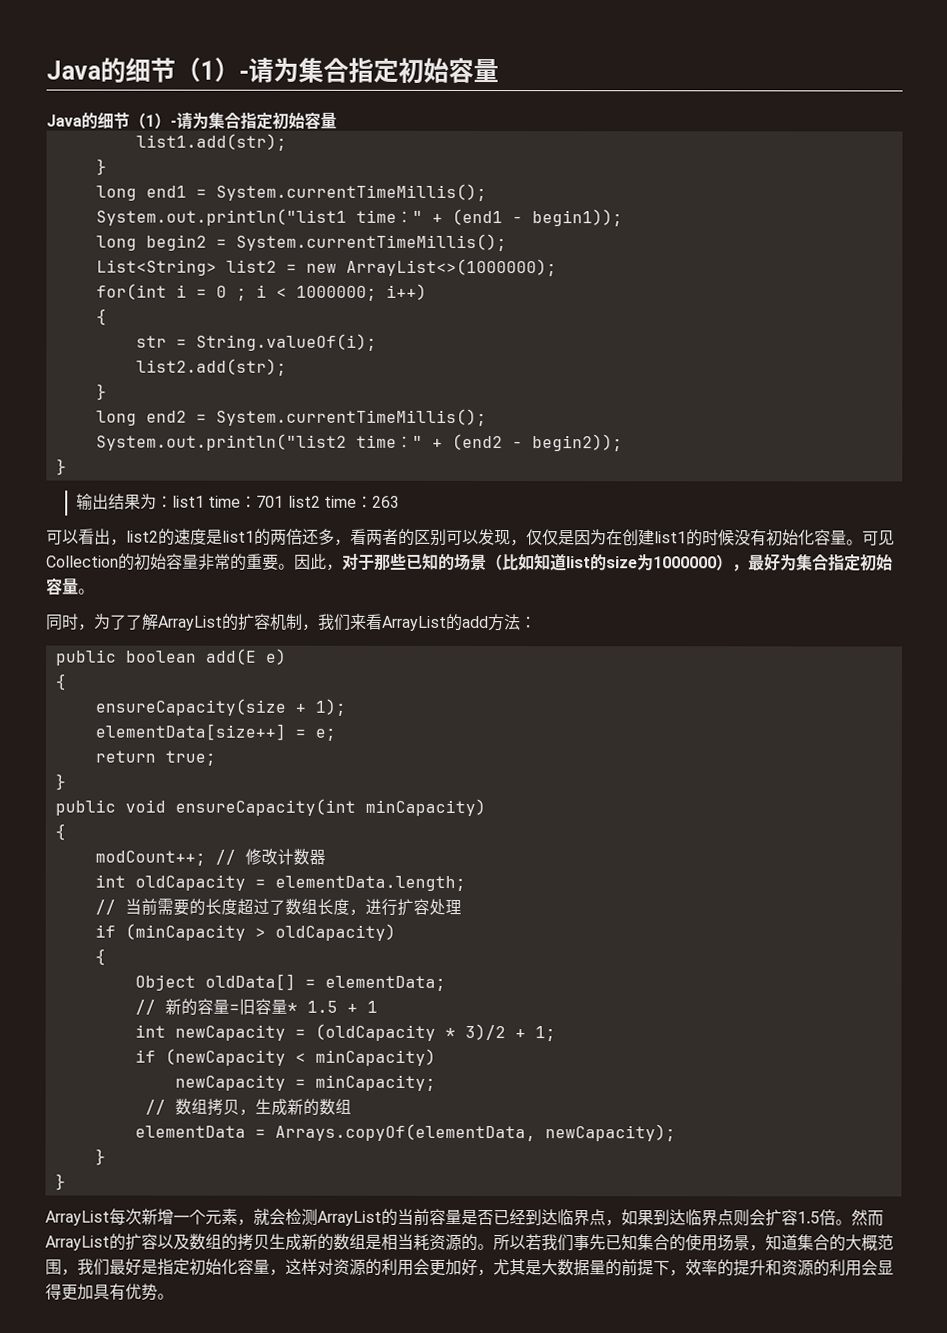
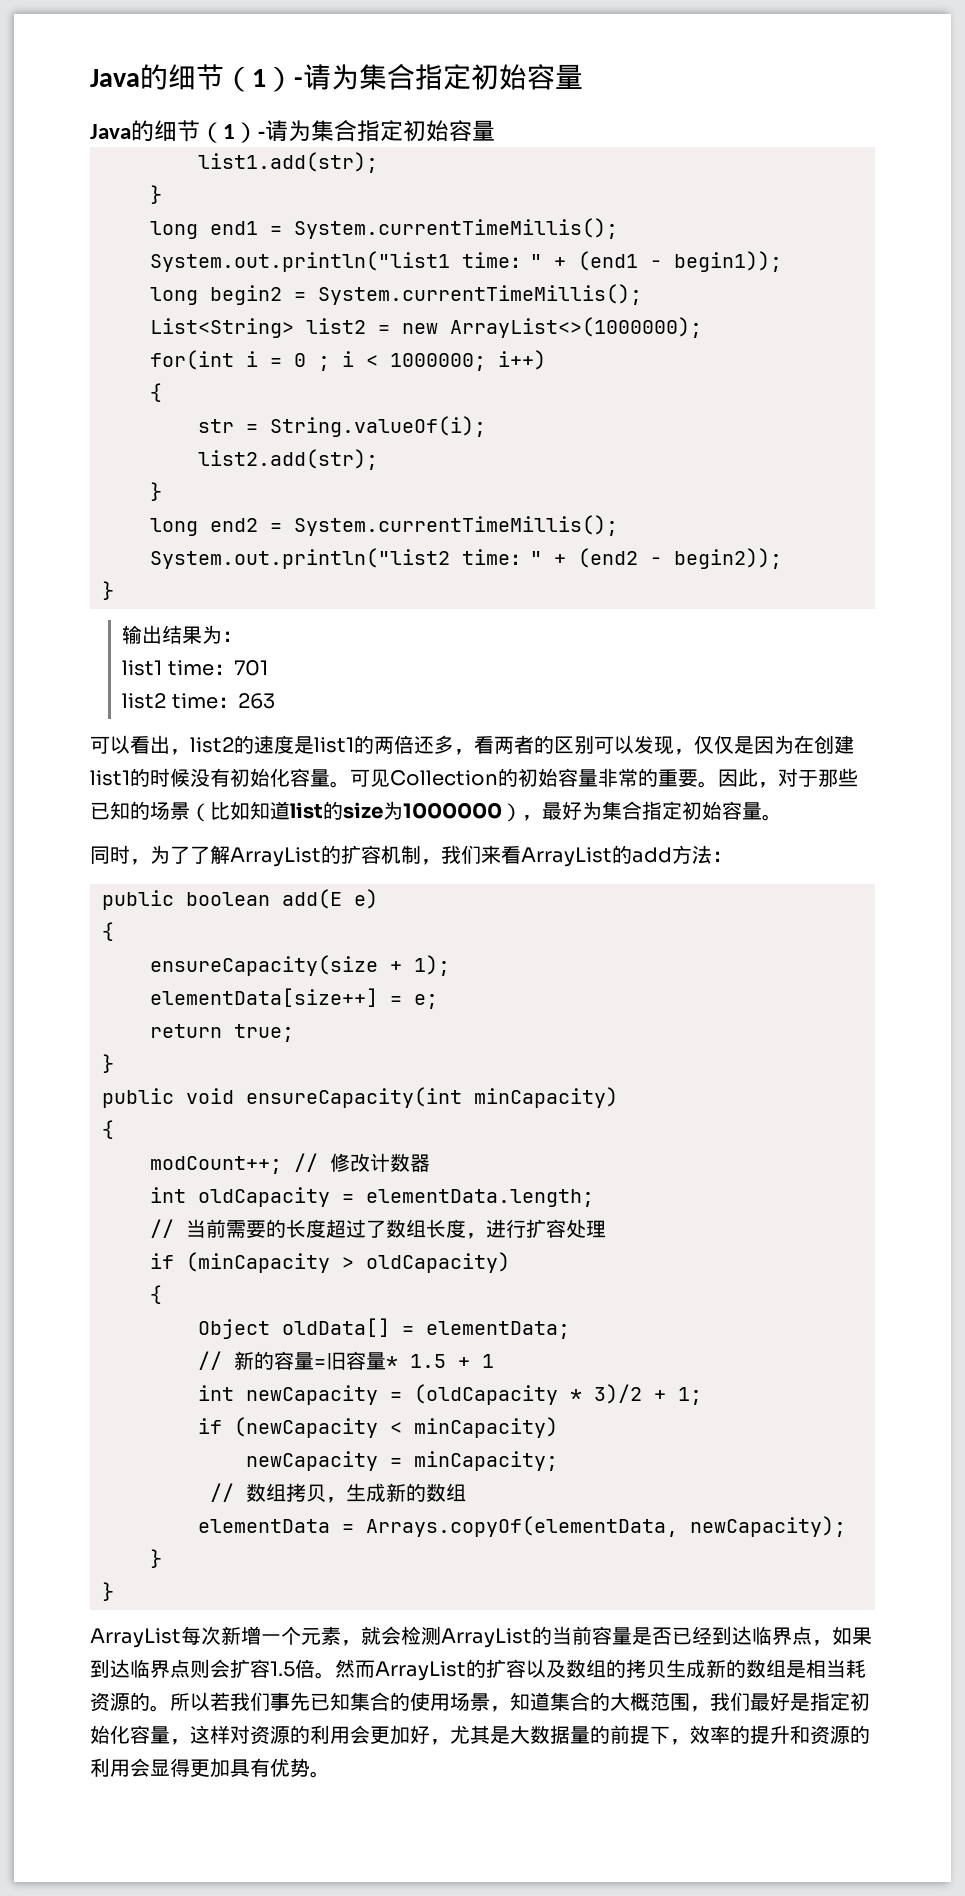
(174, 501) none -> (243, 636) //
(285, 501) none -> (268, 668) //

